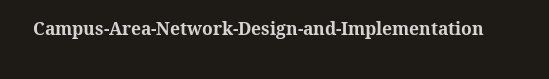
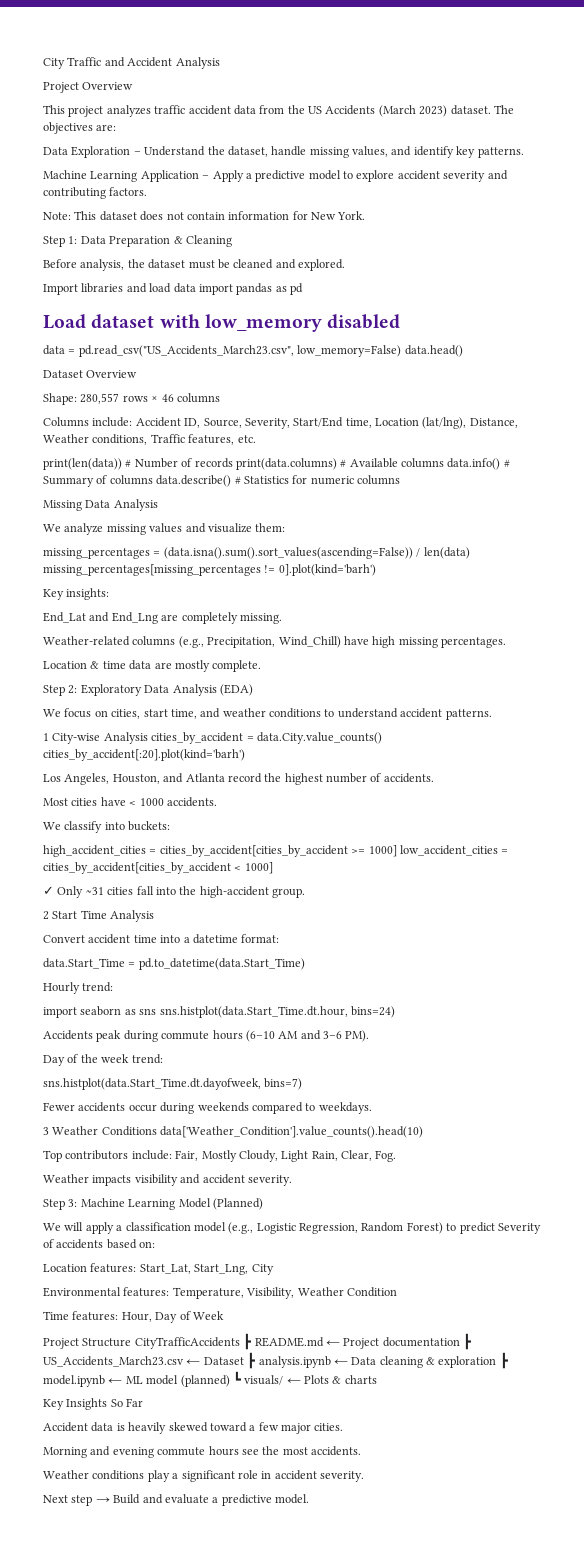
[33,21,484,39] Campus-Area-Network-Design-and-Implementation -> [43,57,220,69] [43,82,134,93] [43,105,514,117] [43,122,117,134] [43,146,524,158] [43,170,508,182] [43,187,148,199] [43,211,366,221] [43,235,232,247] [43,259,345,271] [43,283,303,295] [43,314,401,332] [43,345,463,357] [43,370,138,378] [43,393,220,405] [43,417,518,429] [43,434,256,445] [43,458,510,470] [43,475,400,487] [43,499,158,511] [43,523,286,535] [43,547,470,559] [43,564,376,576] [43,588,110,600] [43,612,282,624] [43,636,506,648] [43,660,262,672] [43,684,253,696] [43,708,492,720] [43,732,382,744] [43,749,245,761] [43,773,434,785] [43,797,217,807] [43,821,171,833] [43,845,509,857] [43,862,273,874] [43,886,305,898] [43,910,155,922] [43,934,280,944] [43,958,305,970] [43,982,114,994] [43,1006,395,1018] [43,1030,370,1042] [43,1054,163,1066] [43,1078,303,1090] [43,1102,372,1114] [43,1126,424,1138] [43,1150,397,1162] [43,1174,292,1186] [43,1198,263,1210] [43,1222,541,1234] [43,1239,156,1249] [43,1263,274,1275] [43,1287,397,1299] [43,1311,224,1323] [43,1333,471,1350] [43,1352,508,1369] [43,1371,377,1387] [43,1398,144,1410] [43,1422,344,1434] [43,1446,361,1458] [43,1470,364,1482] [43,1494,309,1506] City Traffic and Accident Analysis // Project Overview // This project analyzes traffic accident data from the US Accidents (March 2023) dataset. The objectives are: // Data Exploration – Understand the dataset, handle missing values, and identify key patterns. // Machine Learning Application – Apply a predictive model to explore accident severity and contributing factors. // Note: This dataset does not contain information for New York. // Step 1: Data Preparation & Cleaning // Before analysis, the dataset must be cleaned and explored. // Import libraries and load data import pandas as pd // Load dataset with low_memory disabled // data = pd.read_csv("US_Accidents_March23.csv", low_memory=False) data.head() // Dataset Overview // Shape: 280,557 rows × 46 columns // Columns include: Accident ID, Source, Severity, Start/End time, Location (lat/lng), Distance, Weather conditions, Traffic features, etc. // print(len(data)) # Number of records print(data.columns) # Available columns data.info() # Summary of columns data.describe() # Statistics for numeric columns // Missing Data Analysis // We analyze missing values and visualize them: // missing_percentages = (data.isna().sum().sort_values(ascending=False)) / len(data) missing_percentages[missing_percentages != 0].plot(kind='barh') // Key insights: // End_Lat and End_Lng are completely missing. // Weather-related columns (e.g., Precipitation, Wind_Chill) have high missing percentages. // Location & time data are mostly complete. // Step 2: Exploratory Data Analysis (EDA) // We focus on cities, start time, and weather conditions to understand accident patterns. // 1 City-wise Analysis cities_by_accident = data.City.value_counts() cities_by_accident[:20].plot(kind='barh') // Los Angeles, Houston, and Atlanta record the highest number of accidents. // Most cities have < 1000 accidents. // We classify into buckets: // high_accident_cities = cities_by_accident[cities_by_accident >= 1000] low_accident_cities = cities_by_accident[cities_by_accident < 1000] // ✓ Only ~31 cities fall into the high-accident group. // 2 Start Time Analysis // Convert accident time into a datetime format: // data.Start_Time = pd.to_datetime(data.Start_Time) // Hourly trend: // import seaborn as sns sns.histplot(data.Start_Time.dt.hour, bins=24) // Accidents peak during commute hours (6–10 AM and 3–6 PM). // Day of the week trend: // sns.histplot(data.Start_Time.dt.dayofweek, bins=7) // Fewer accidents occur during weekends compared to weekdays. // 3 Weather Conditions data['Weather_Condition'].value_counts().head(10) // Top contributors include: Fair, Mostly Cloudy, Light Rain, Clear, Fog. // Weather impacts visibility and accident severity. // Step 3: Machine Learning Model (Planned) // We will apply a classification model (e.g., Logistic Regression, Random Forest) to predict Severity of accidents based on: // Location features: Start_Lat, Start_Lng, City // Environmental features: Temperature, Visibility, Weather Condition // Time features: Hour, Day of Week // Project Structure CityTrafficAccidents ┣ README.md ← Project documentation ┣ US_Accidents_March23.csv ← Dataset ┣ analysis.ipynb ← Data cleaning & exploration ┣ model.ipynb ← ML model (planned) ┗ visuals/ ← Plots & charts // Key Insights So Far // Accident data is heavily skewed toward a few major cities. // Morning and evening commute hours see the most accidents. // Weather conditions play a significant role in accident severity. // Next step → Build and evaluate a predictive model.

